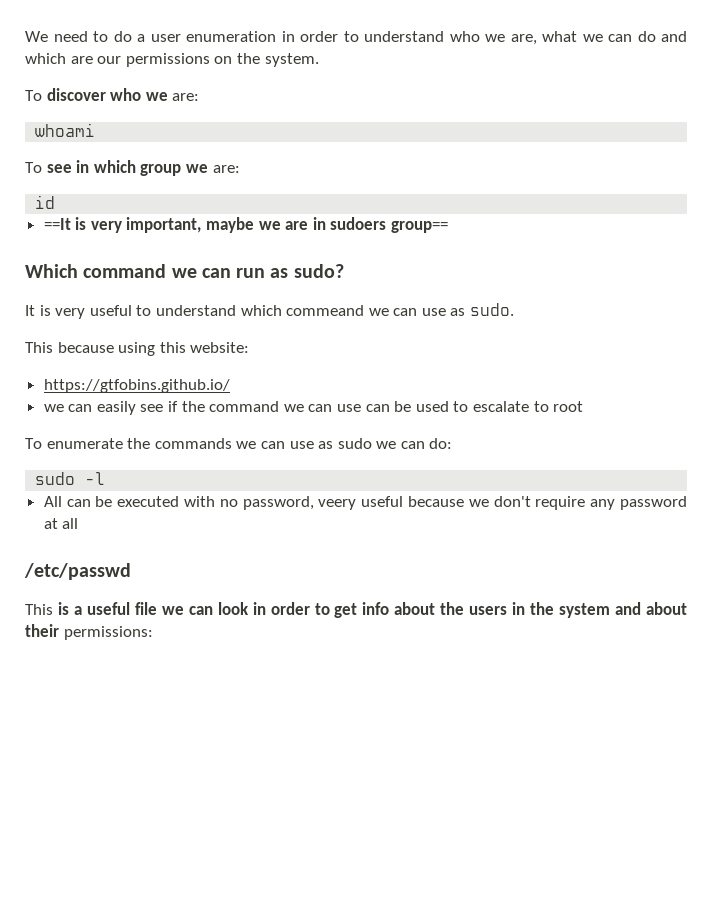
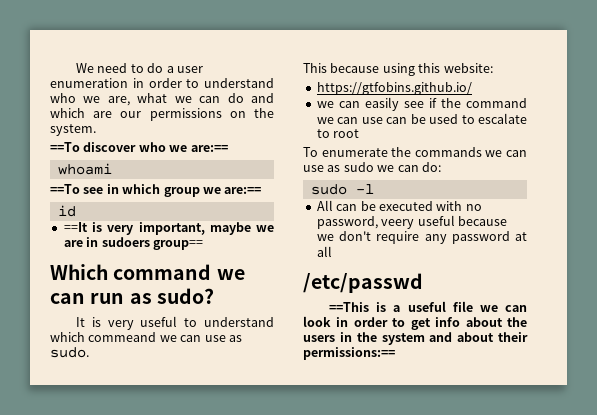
[25,90,42,101] To -> [50,142,80,152] ==To
[172,93,200,101] are: -> [190,145,228,152] are:==
[25,162,42,173] To -> [50,184,80,194] ==To
[212,165,240,173] are: -> [224,187,262,194] are:==
[25,604,53,615] This -> [329,302,370,312] ==This
[63,626,153,640] permissions: -> [303,347,395,360] permissions:==

